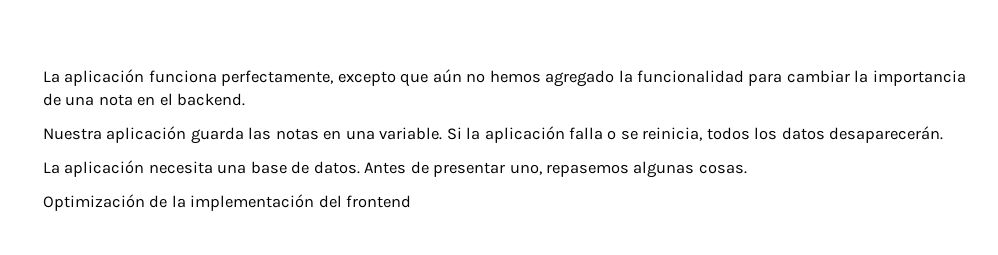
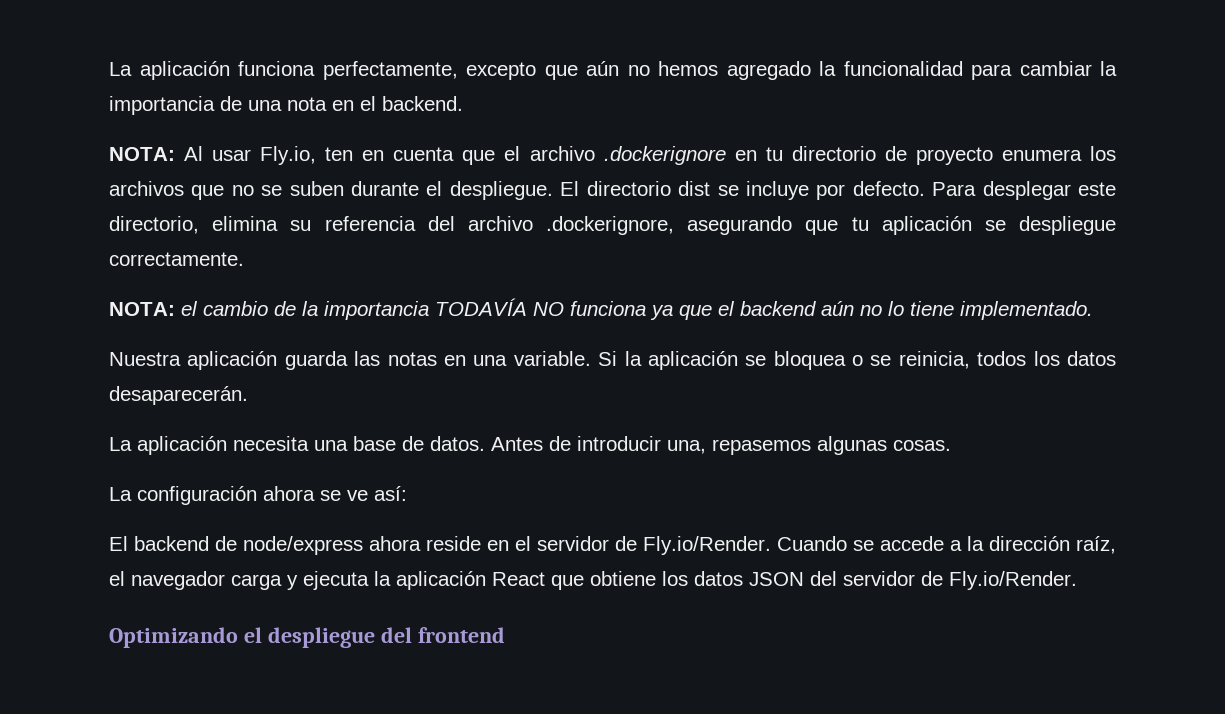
(246, 99) none -> [109,146,1116,165] [109,181,1116,200] [109,216,1116,235] [109,252,244,266] [109,298,1093,320] // NOTA: Al usar Fly.io, ten en cuenta que el archivo .dockerignore en tu directorio de proyecto enumera los archivos que no se suben durante el despliegue. El directorio dist se incluye por defecto. Para desplegar este directorio, elimina su referencia del archivo .dockerignore, asegurando que tu aplicación se despliegue correctamente. // NOTA: el cambio de la importancia TODAVÍA NO funciona ya que el backend aún no lo tiene implementado.
[569,127,604,140] falla -> [745,351,846,370] se bloquea
[433,162,542,177] presentar uno, -> [577,436,706,454] introducir una,
[43,194,315,211] Optimización de la implementación -> [109,486,407,505] [109,536,1116,555] [109,571,1077,590] [109,627,375,648] La configuración ahora se ve así: // El backend de node/express ahora reside en el servidor de Fly.io/Render. Cuando se accede a la dirección raíz, el navegador carga y ejecuta la aplicación React que obtiene los datos JSON del servidor de Fly.io/Render. // Optimizando el despliegue

